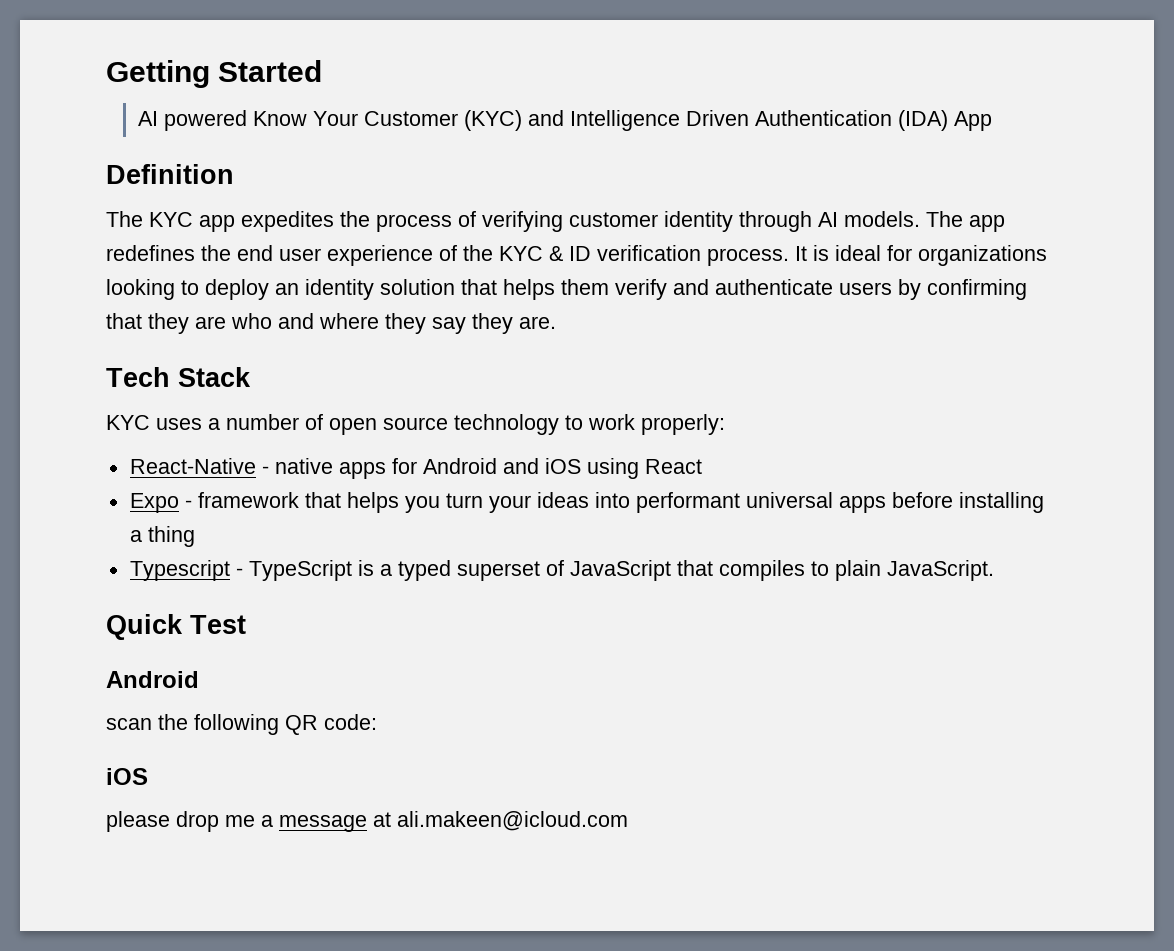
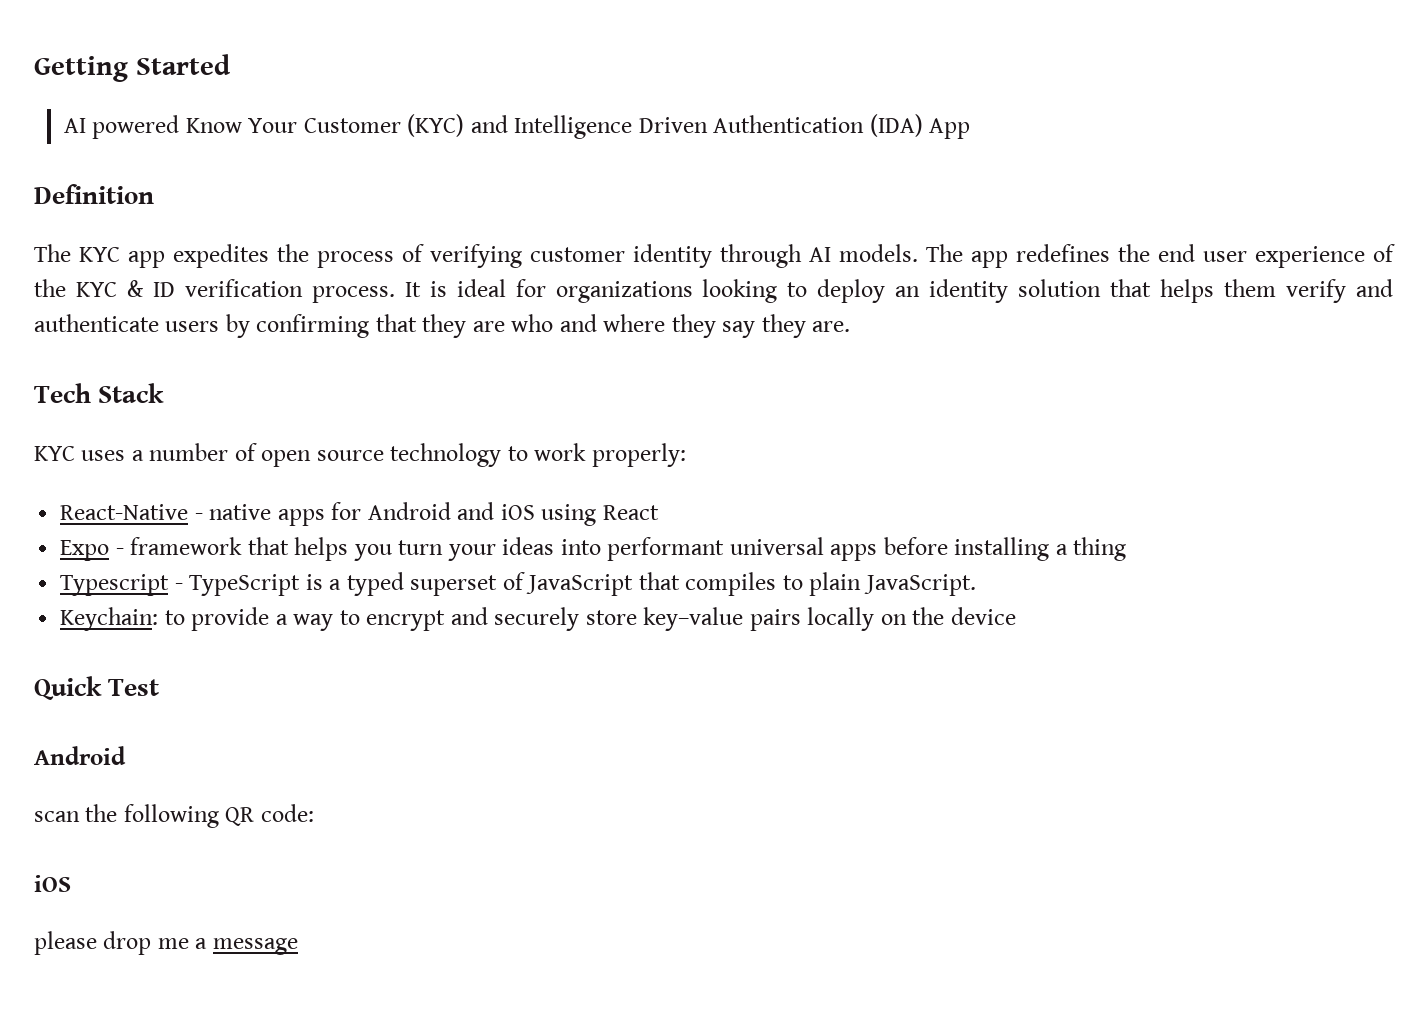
(994, 570) none -> [60,607,1016,631] // Keychain: to provide a way to encrypt and securely store key–value pairs locally on the device
[373,811,628,831] at ali.makeen@icloud.com -> (298, 946) none

